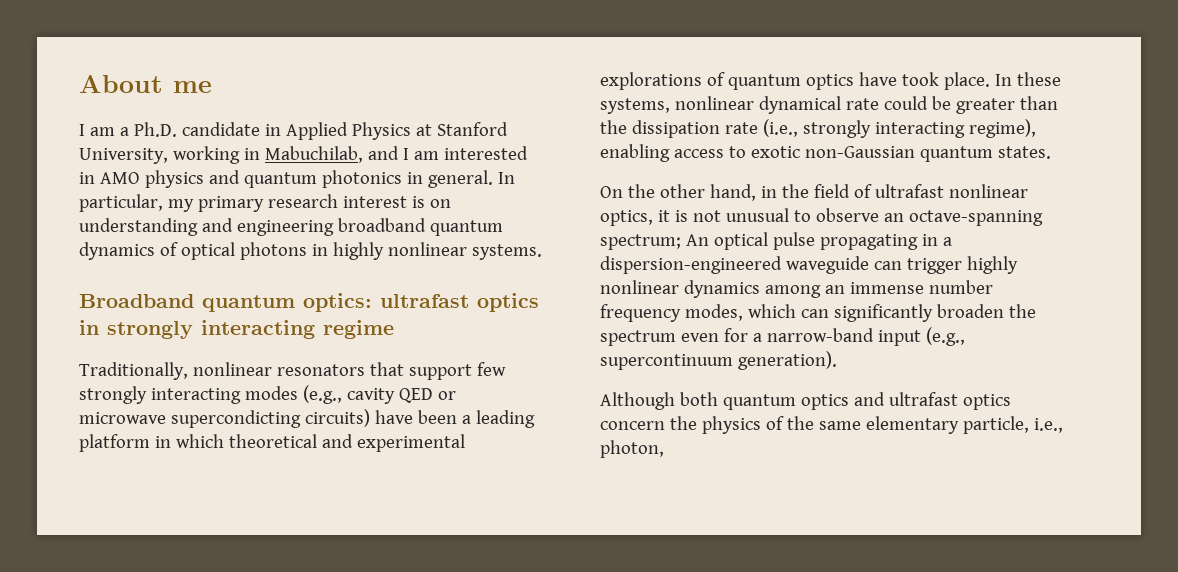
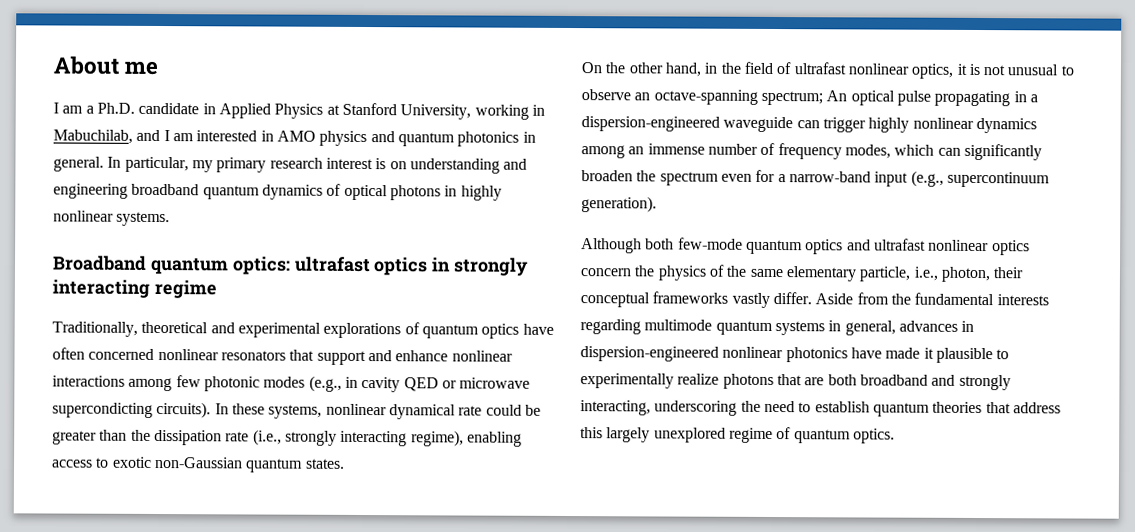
[192,362,506,380] [79,385,456,404] [79,409,535,428] [79,434,224,452] nonlinear resonators that support few strongly interacting modes (e.g., cavity QED or microwave supercondicting circuits) have been a leading platform in which -> (138, 329) none
[901,72,990,90] took place. -> [52,347,513,366] [52,375,531,393] [52,401,212,419] often concerned nonlinear resonators that support and enhance nonlinear interactions among few photonic modes (e.g., in cavity QED or microwave supercondicting circuits).
(993, 287) none -> [760,142,776,156] of
(718, 399) none -> [677,237,743,250] few-mode
(958, 399) none -> [928,239,990,252] nonlinear
(664, 449) none -> [993,267,1024,279] [580,291,1049,308] [580,319,975,336] [580,346,1010,364] [580,373,1011,391] [580,400,1061,417] [580,427,895,444] their conceptual frameworks vastly differ. Aside from the fundamental interests regarding multimode quantum systems in general, advances in dispersion-engineered nonlinear photonics have made it plausible to experimentally realize photons that are both broadband and strongly interacting, underscoring the need to establish quantum theories that address this largely unexplored regime of quantum optics.

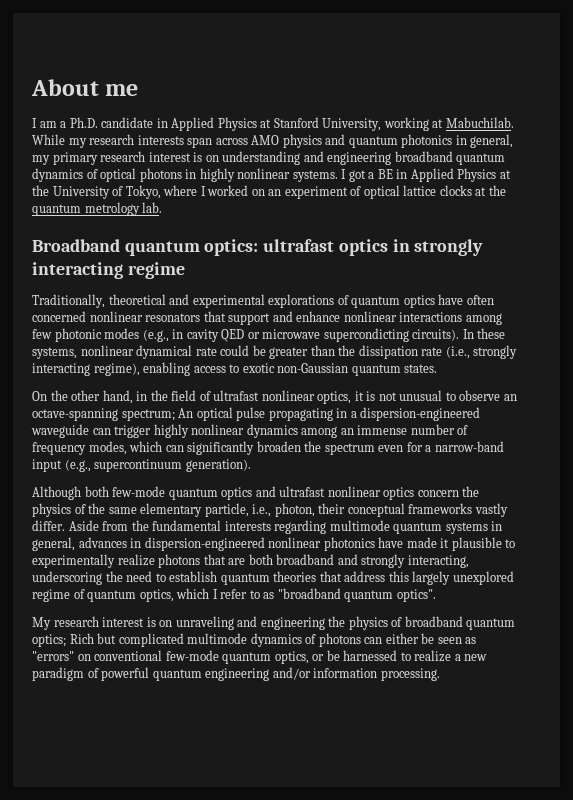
[531,104,545,116] [53,129,274,144] in Mabuchilab, and I am interested in -> [432,117,514,128] [32,134,248,148] at Mabuchilab. While my research interests span across
[53,156,189,173] general. In particular, -> [470,134,514,148] general,
(171, 219) none -> [341,168,511,182] [32,185,506,199] [32,202,163,216] I got a BE in Applied Physics at the University of Tokyo, where I worked on an experiment of optical lattice clocks at the quantum metrology lab.
[852,428,895,444] optics. -> [139,588,436,602] [32,616,516,630] [32,633,477,647] [32,650,488,664] [32,667,440,681] optics, which I refer to as "broadband quantum optics". // My research interest is on unraveling and engineering the physics of broadband quantum optics; Rich but complicated multimode dynamics of photons can either be seen as "errors" on conventional few-mode quantum optics, or be harnessed to realize a new paradigm of powerful quantum engineering and/or information processing.

